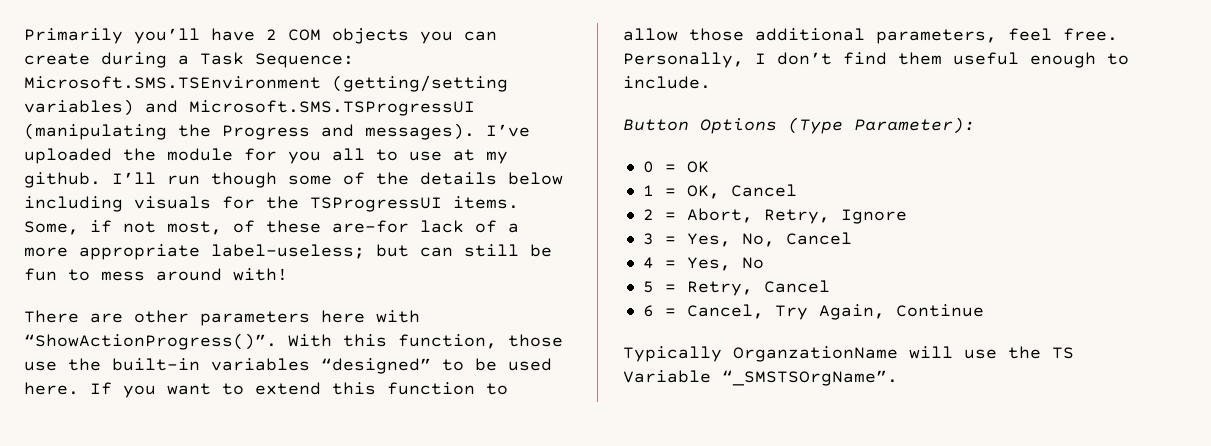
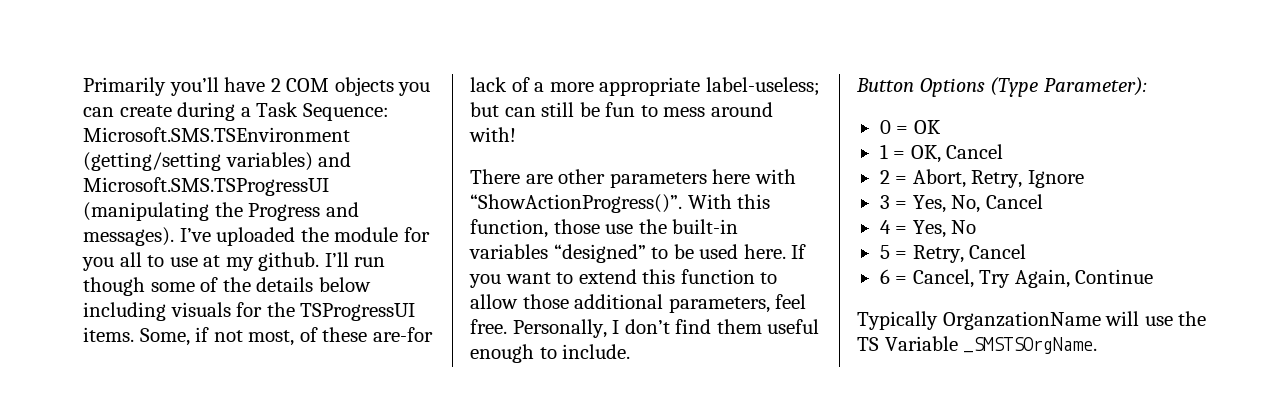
[722,370,898,386] “_SMSTSOrgName”. -> [963,337,1098,354] _SMSTSOrgName.

